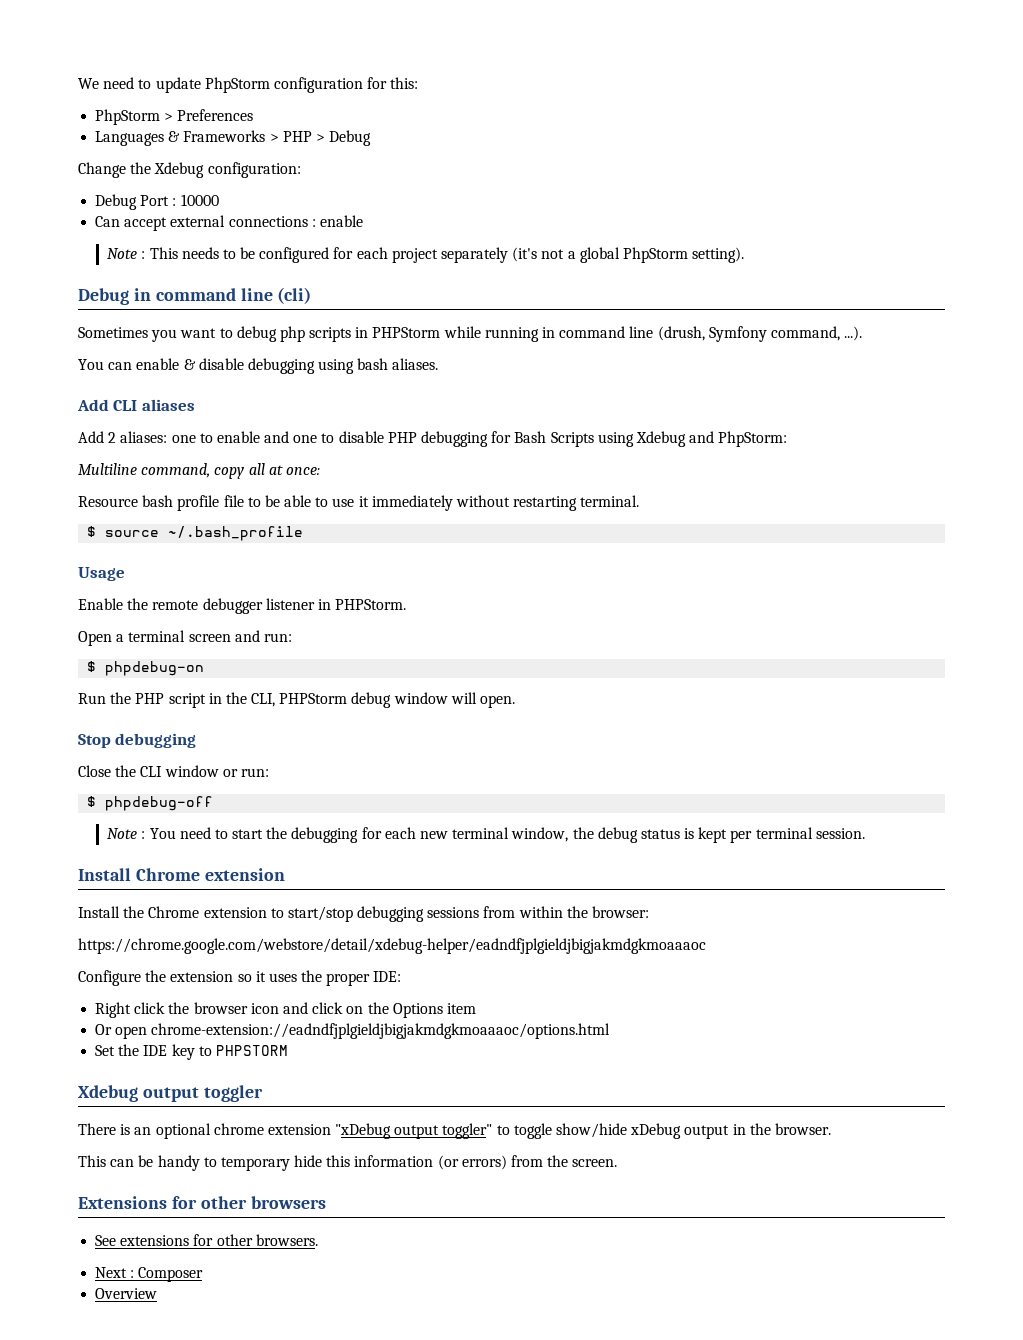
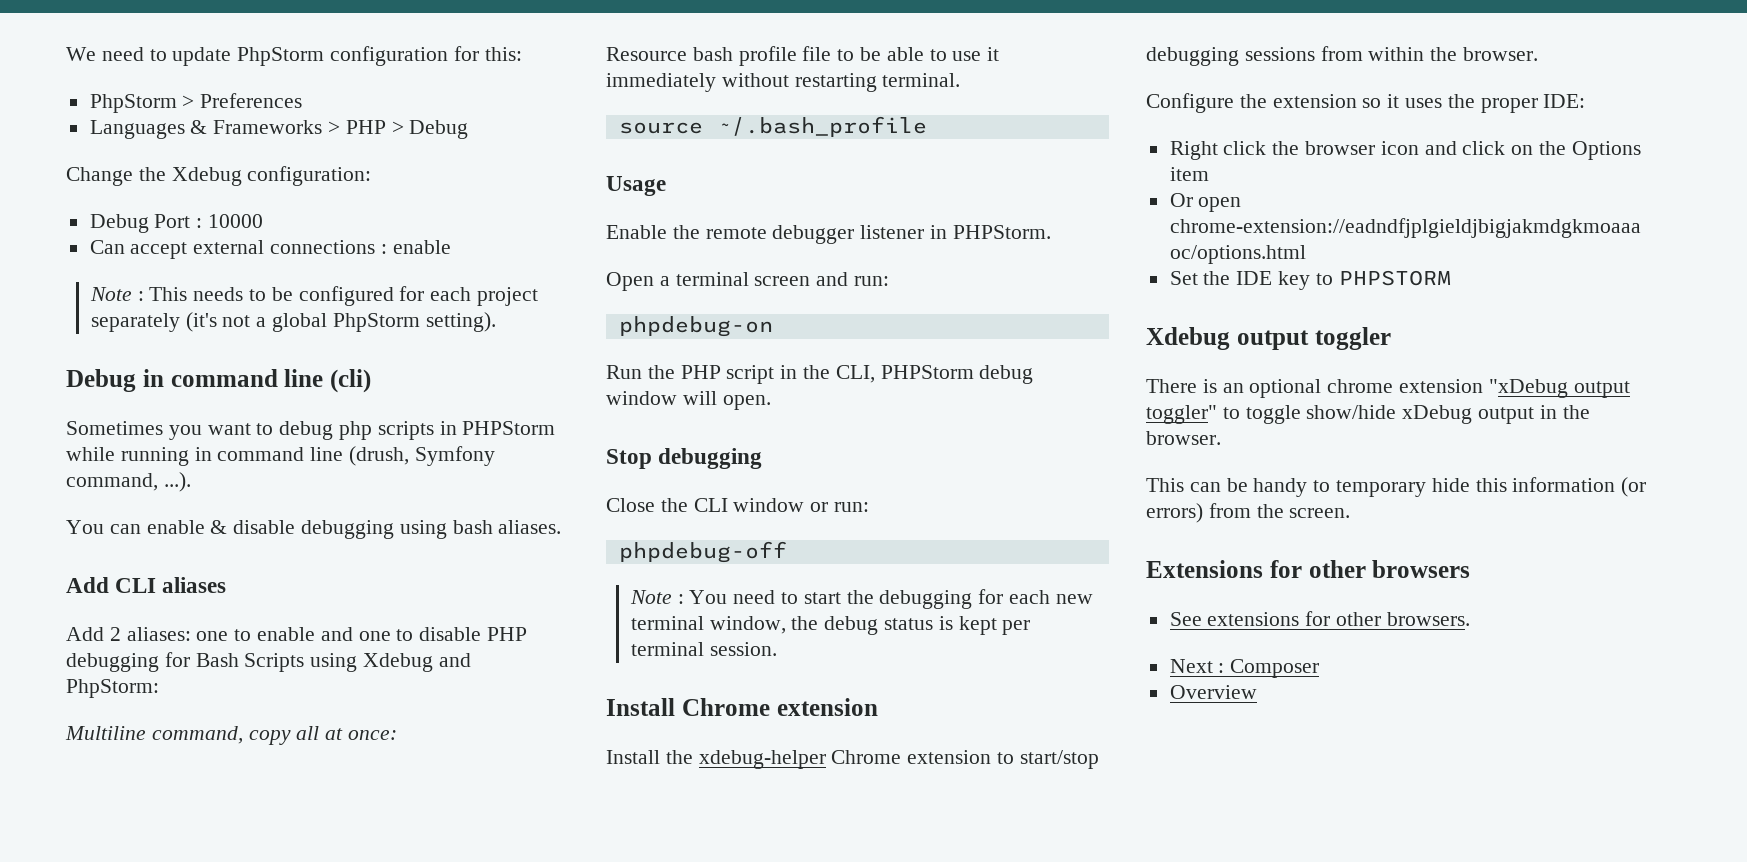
[87,526,97,537] $ -> (961, 80) none
[87,661,97,672] $ -> (890, 281) none
[87,796,97,807] $ -> (870, 507) none
(145, 912) none -> [698,750,826,769] xdebug-helper
[592,906,650,918] [78,938,706,954] browser: // https://chrome.google.com/webstore/detail/xdebug-helper/eadndfjplgieldjbigjakmdgkmoaaaoc -> [1463,47,1539,61] browser.

